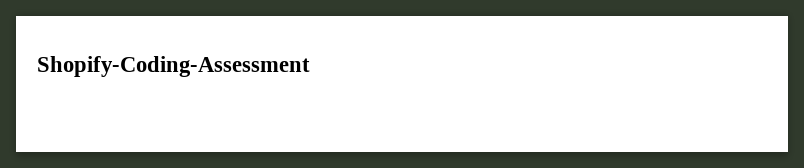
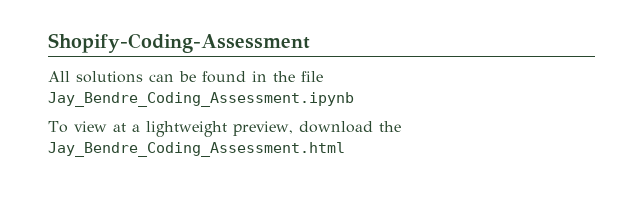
(310, 66) none -> [48,71,323,83] [48,92,354,107] [48,121,401,137] [48,142,345,157] // All solutions can be found in the file Jay_Bendre_Coding_Assessment.ipynb // To view at a lightweight preview, download the Jay_Bendre_Coding_Assessment.html

